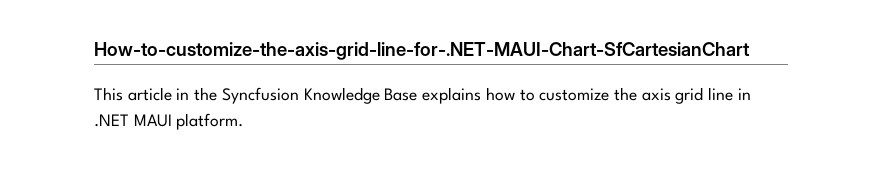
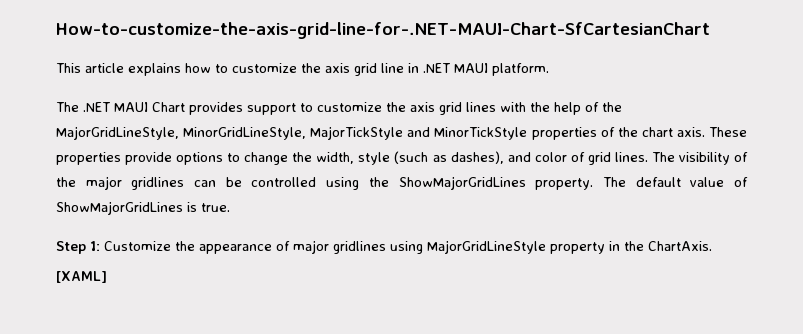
[176,87,418,104] in the Syncfusion Knowledge Base -> (124, 68) none
(244, 121) none -> [56,102,622,115] [56,126,748,140] [56,151,748,165] [56,176,749,190] [56,201,230,215] [56,240,712,254] [56,271,107,283] // The .NET MAUI Chart provides support to customize the axis grid lines with the help of the MajorGridLineStyle, MinorGridLineStyle, MajorTickStyle and MinorTickStyle properties of the chart axis. These properties provide options to change the width, style (such as dashes), and color of grid lines. The visibility of the major gridlines can be controlled using the ShowMajorGridLines property. The default value of ShowMajorGridLines is true. // Step 1: Customize the appearance of major gridlines using MajorGridLineStyle property in the ChartAxis. // [XAML]

